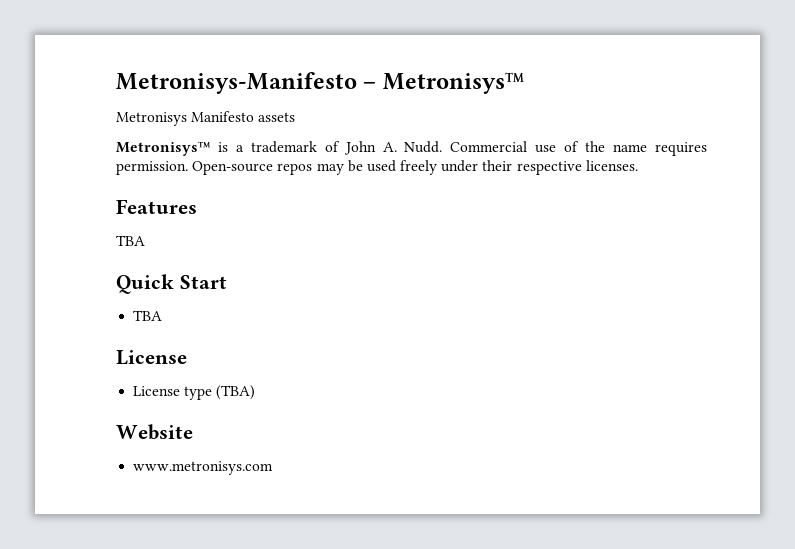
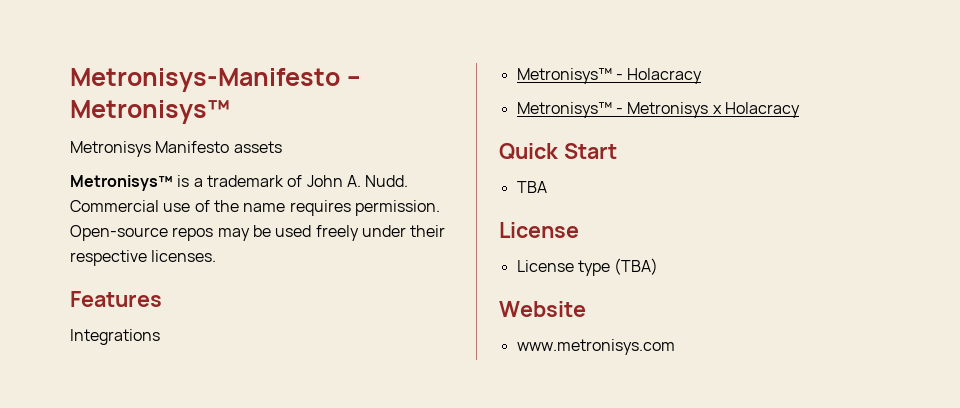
[116,235,145,246] TBA -> [70,329,160,345] [516,68,703,84] [516,102,800,118] Integrations // Metronisys™ - Holacracy // Metronisys™ - Metronisys x Holacracy

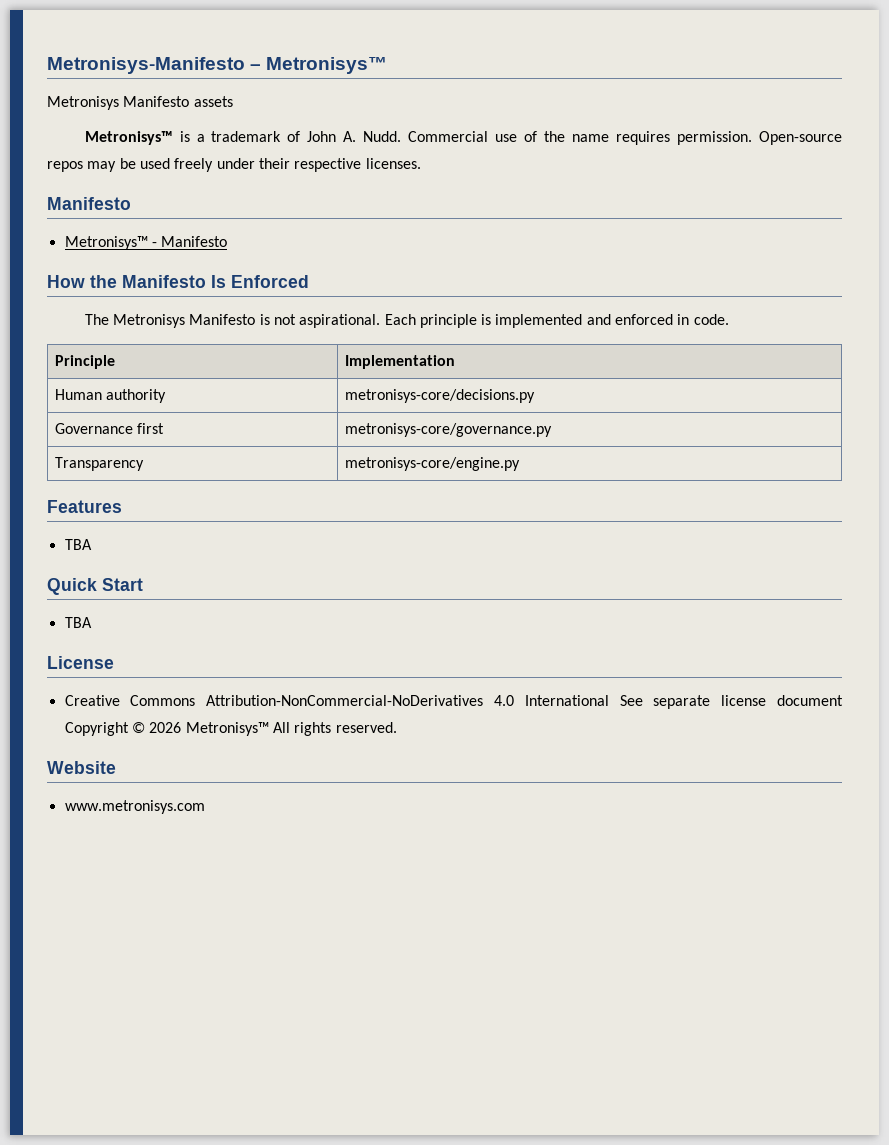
[70,291,162,307] [70,329,160,345] [516,68,703,84] [516,102,800,118] [499,143,617,160] [516,181,547,193] [499,222,579,238] [516,258,659,276] Features // Integrations // Metronisys™ - Holacracy // Metronisys™ - Metronisys x Holacracy // Quick Start // TBA // License // License type (TBA) -> [47,197,131,210] [64,236,228,250] [47,275,309,288] [84,314,729,328] [54,355,115,369] [344,355,455,369] [54,389,167,403] [344,389,535,403] [54,423,165,434] [344,423,552,437] [54,457,144,471] [344,457,520,471] [47,500,122,513] [64,539,92,550] [47,578,143,595] [64,617,92,628] [47,656,114,669] [64,695,843,709] [64,722,397,736] Manifesto // Metronisys™ - Manifesto // How the Manifesto Is Enforced // The Metronisys Manifesto is not aspirational. Each principle is implemented and enforced in code. // Principle | Implementation // Human authority | metronisys-core/decisions.py // Governance first | metronisys-core/governance.py // Transparency | metronisys-core/engine.py // Features // TBA // Quick Start // TBA // License // Creative Commons Attribution-NonCommercial-NoDerivatives 4.0 International See separate license document Copyright © 2026 Metronisys™ All rights reserved.

